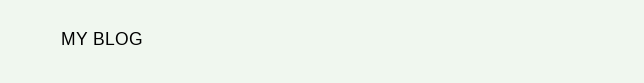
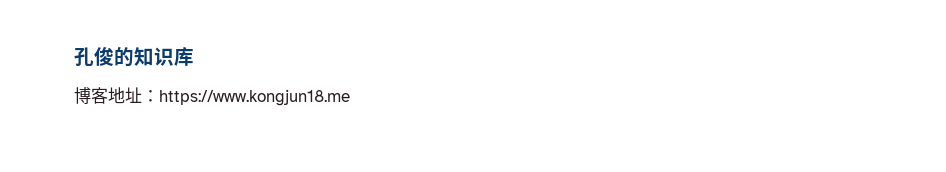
[61,32,143,45] MY BLOG -> [74,47,194,67] [74,87,350,106] 孔俊的知识库 // 博客地址：https://www.kongjun18.me

